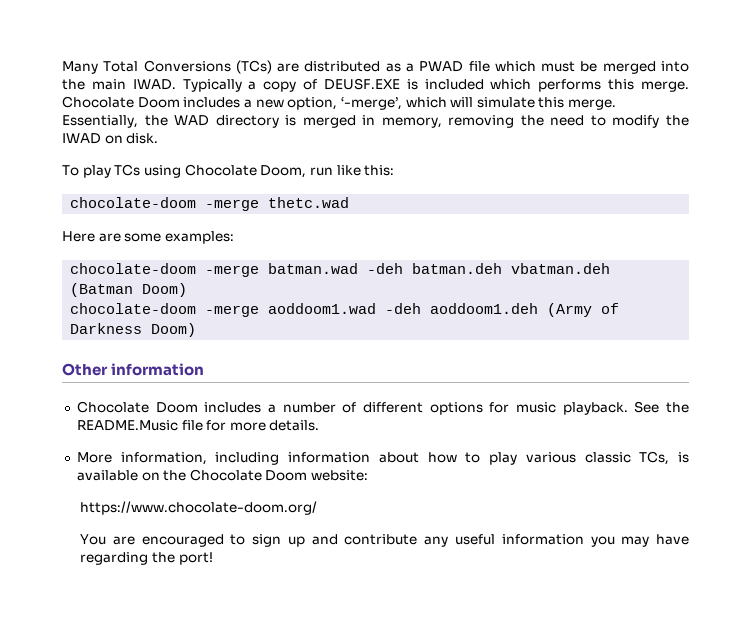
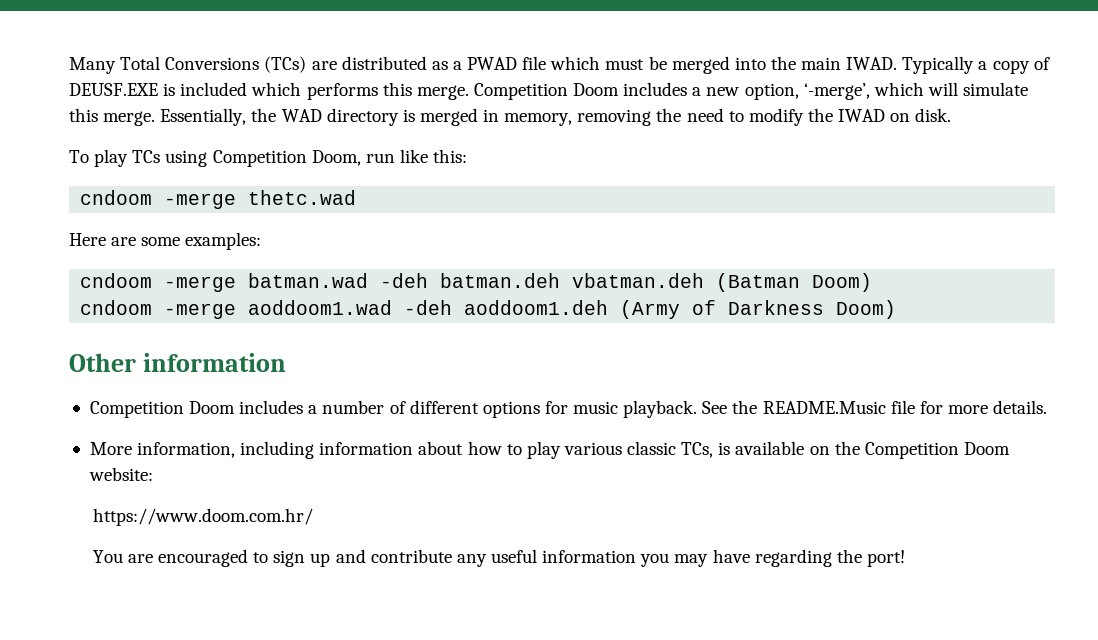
[62,96,134,108] Chocolate -> [473,83,568,100] Competition
[184,164,257,176] Chocolate -> [212,150,307,167] Competition
[70,197,197,208] chocolate-doom -> [80,190,153,205] cndoom
[70,263,197,274] chocolate-doom -> [80,273,153,288] cndoom
[70,303,197,314] chocolate-doom -> [80,300,153,315] cndoom
[76,401,149,413] Chocolate -> [89,401,184,418] Competition
[189,469,262,481] Chocolate -> [864,442,959,459] Competition
[80,501,318,515] https://www.chocolate-doom.org/ -> [92,508,313,526] https://www.doom.com.hr/

